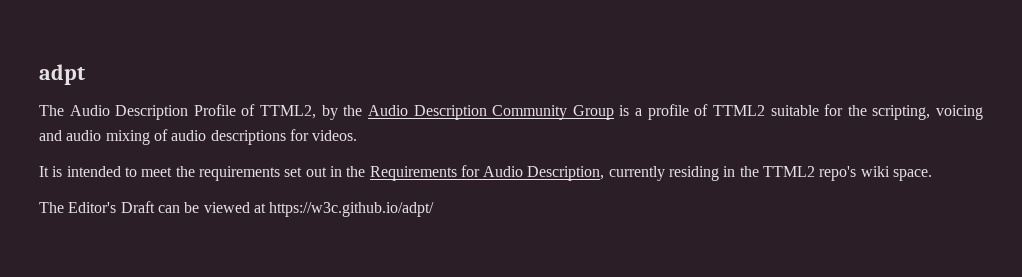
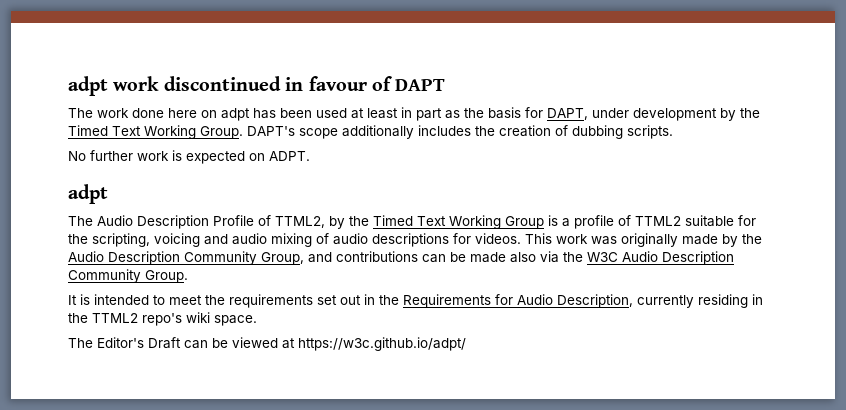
[39,64,85,85] adpt -> [68,76,446,96] [68,107,760,121] [68,125,673,139] [68,150,310,164] [68,184,108,204] adpt work discontinued in favour of DAPT // The work done here on adpt has been used at least in part as the basis for DAPT, under development by the Timed Text Working Group. DAPT's scope additionally includes the creation of dubbing scripts. // No further work is expected on ADPT. // adpt
[367,105,568,120] Audio Description Community -> [373,215,501,229] Timed Text Working
(358, 135) none -> [525,233,762,247] [68,251,734,265] [68,269,188,283] This work was originally made by the Audio Description Community Group, and contributions can be made also via the W3C Audio Description Community Group.

